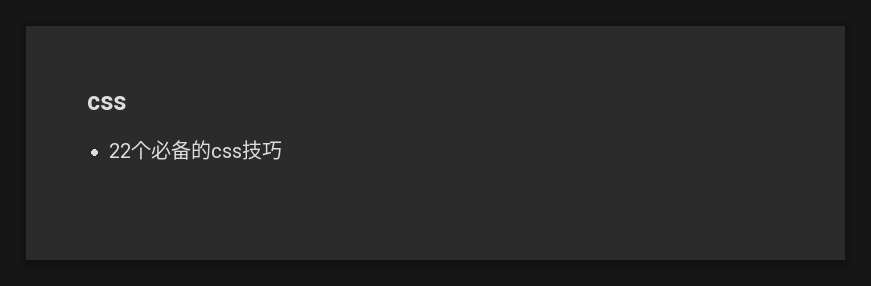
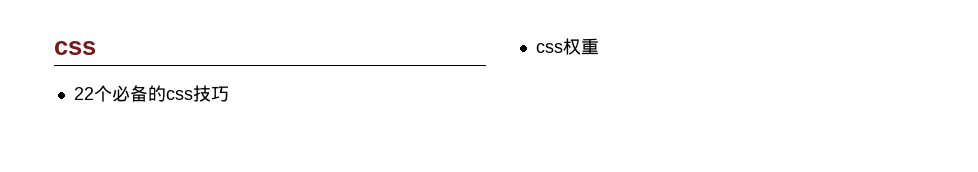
(282, 150) none -> [535,38,599,55] // css权重

